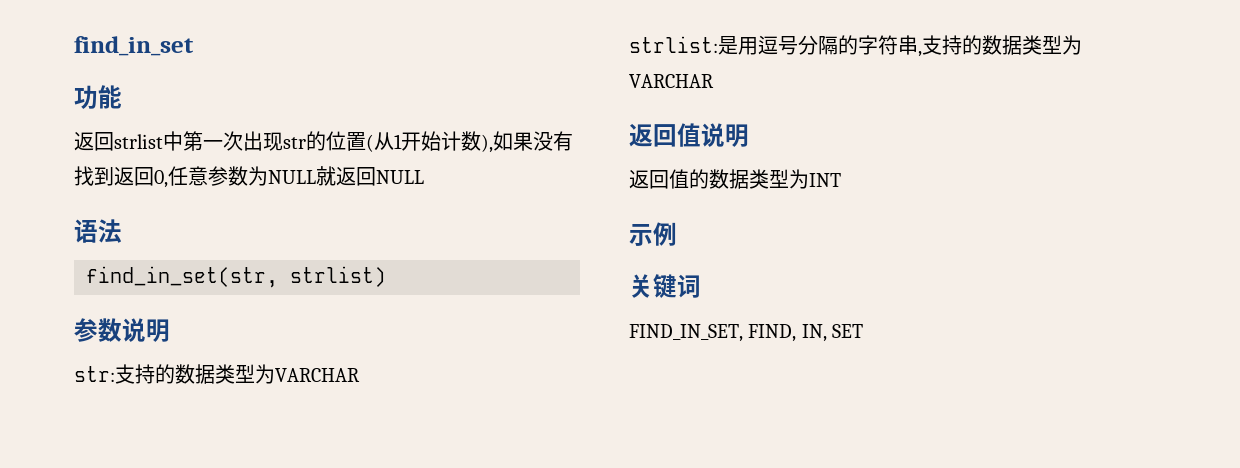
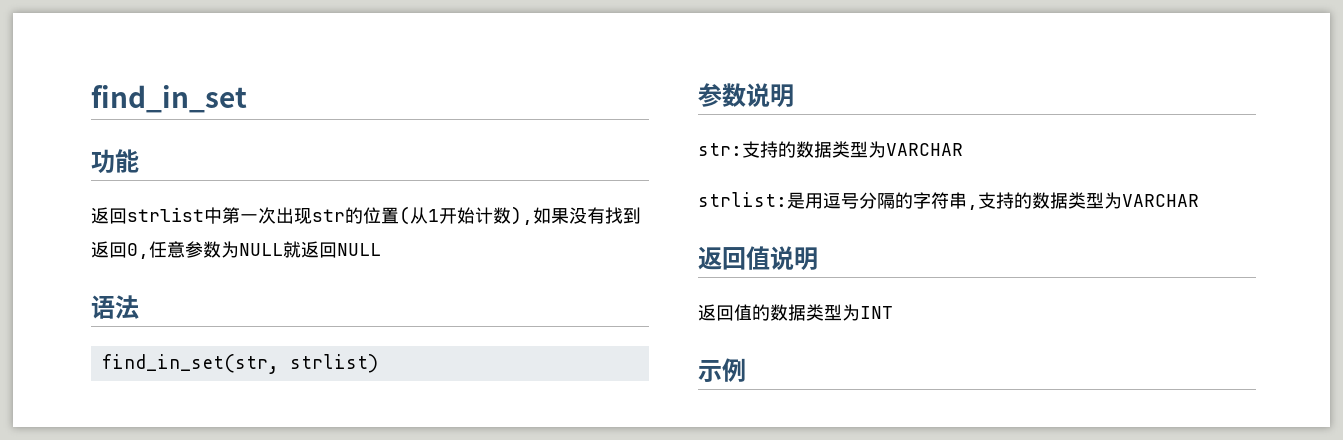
[629,274,701,298] [629,324,864,342] // 关键词 // FIND_IN_SET, FIND, IN, SET -> (746, 370) none

